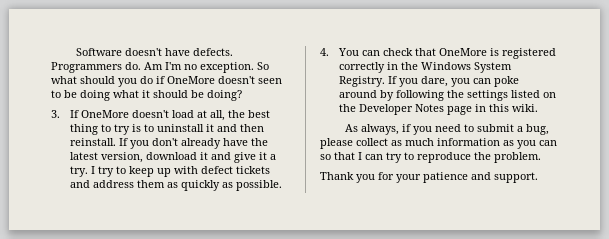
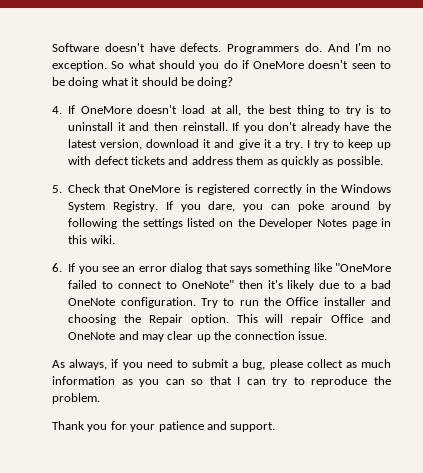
[144,62,163,70] Am -> [327,43,350,52] And
[51,110,60,118] 3. -> [52,106,62,114] 4.
[320,48,413,56] 4. You can check -> [52,184,101,193] 5. Check
(538, 108) none -> [52,263,391,274] [68,280,391,291] [68,297,391,308] [68,314,391,325] [68,331,327,342] // 6. If you see an error dialog that says something like "OneMore failed to connect to OneNote" then it's likely due to a bad OneNote configuration. Try to run the Office installer and choosing the Repair option. This will repair Office and OneNote and may clear up the connection issue.

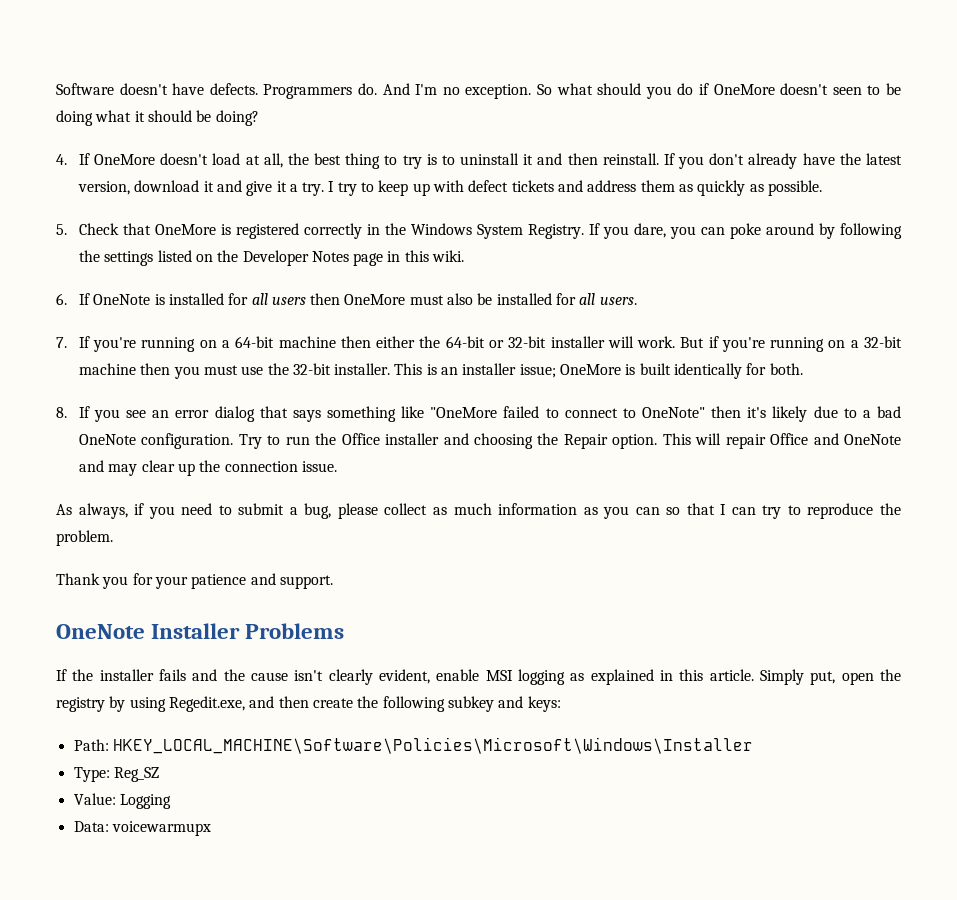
(76, 267) none -> [93,293,637,305] [56,336,902,352] [78,363,803,379] [56,406,90,418] OneNote is installed for all users then OneMore must also be installed for all users. // 7. If you're running on a 64-bit machine then either the 64-bit or 32-bit installer will work. But if you're running on a 32-bit machine then you must use the 32-bit installer. This is an installer issue; OneMore is built identically for both. // 8. If
(276, 427) none -> [56,623,345,639] [56,669,902,685] [56,696,561,712] [73,737,753,754] [73,767,159,782] [73,793,171,809] [73,821,211,836] // OneNote Installer Problems // If the installer fails and the cause isn't clearly evident, enable MSI logging as explained in this article. Simply put, open the registry by using Regedit.exe, and then create the following subkey and keys: // Path: HKEY_LOCAL_MACHINE\Software\Policies\Microsoft\Windows\Installer // Type: Reg_SZ // Value: Logging // Data: voicewarmupx

